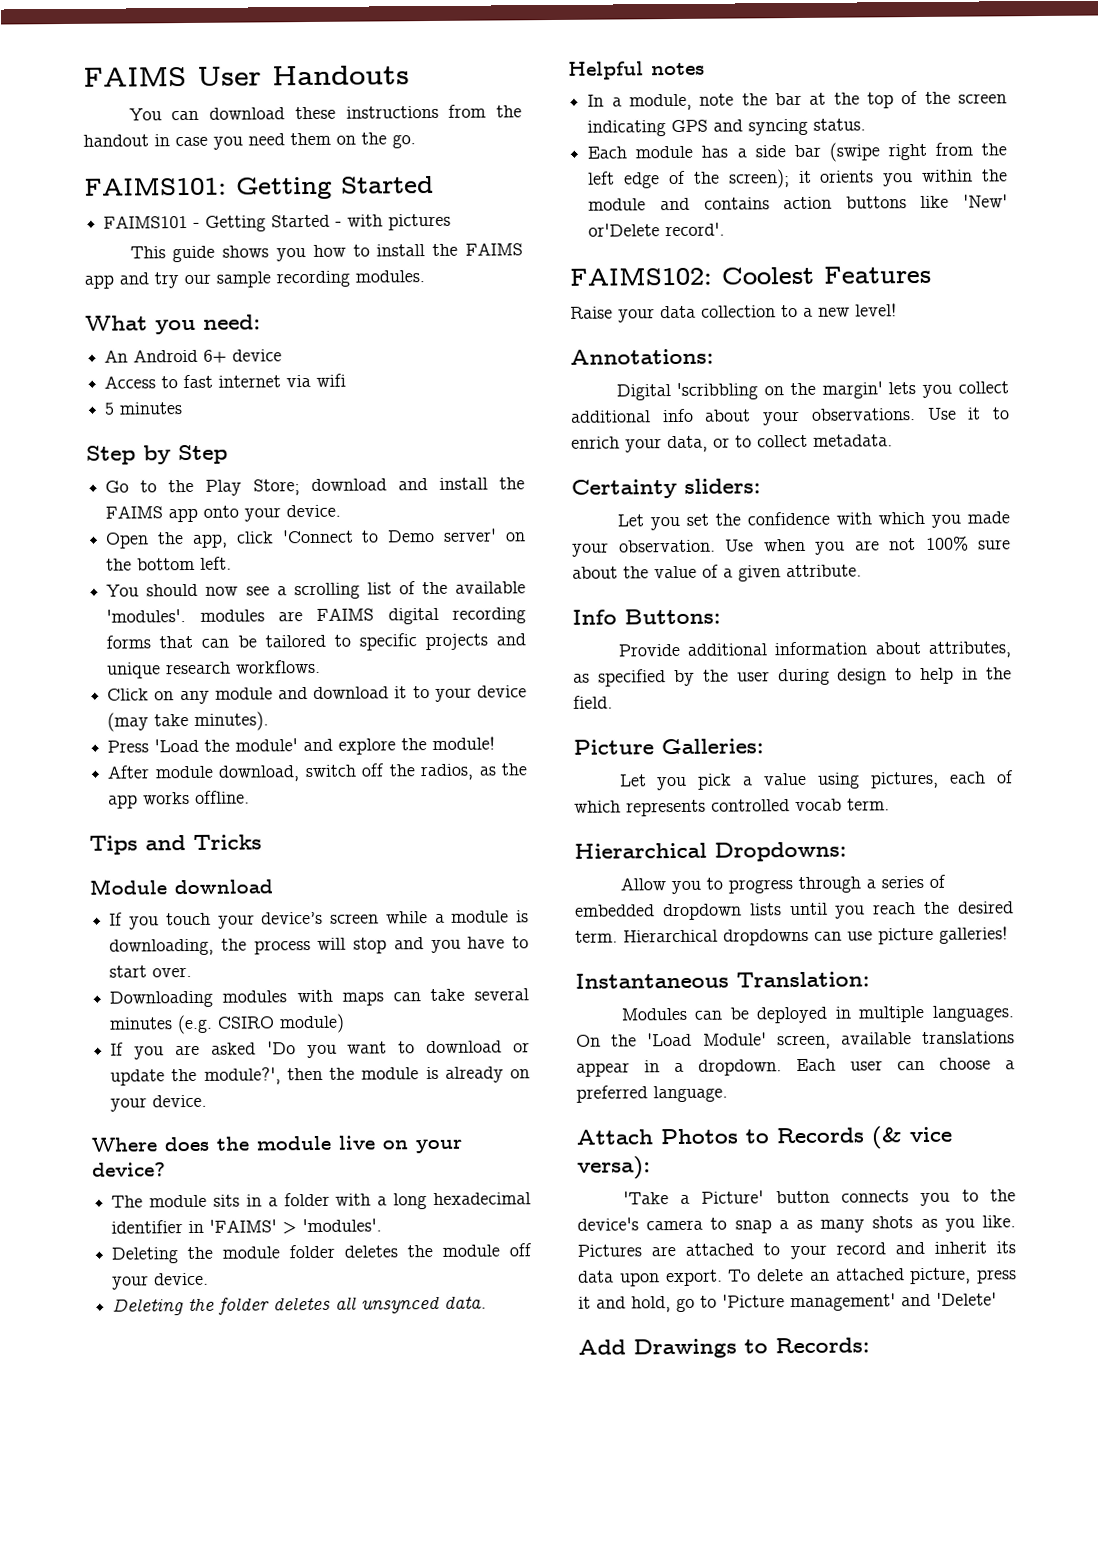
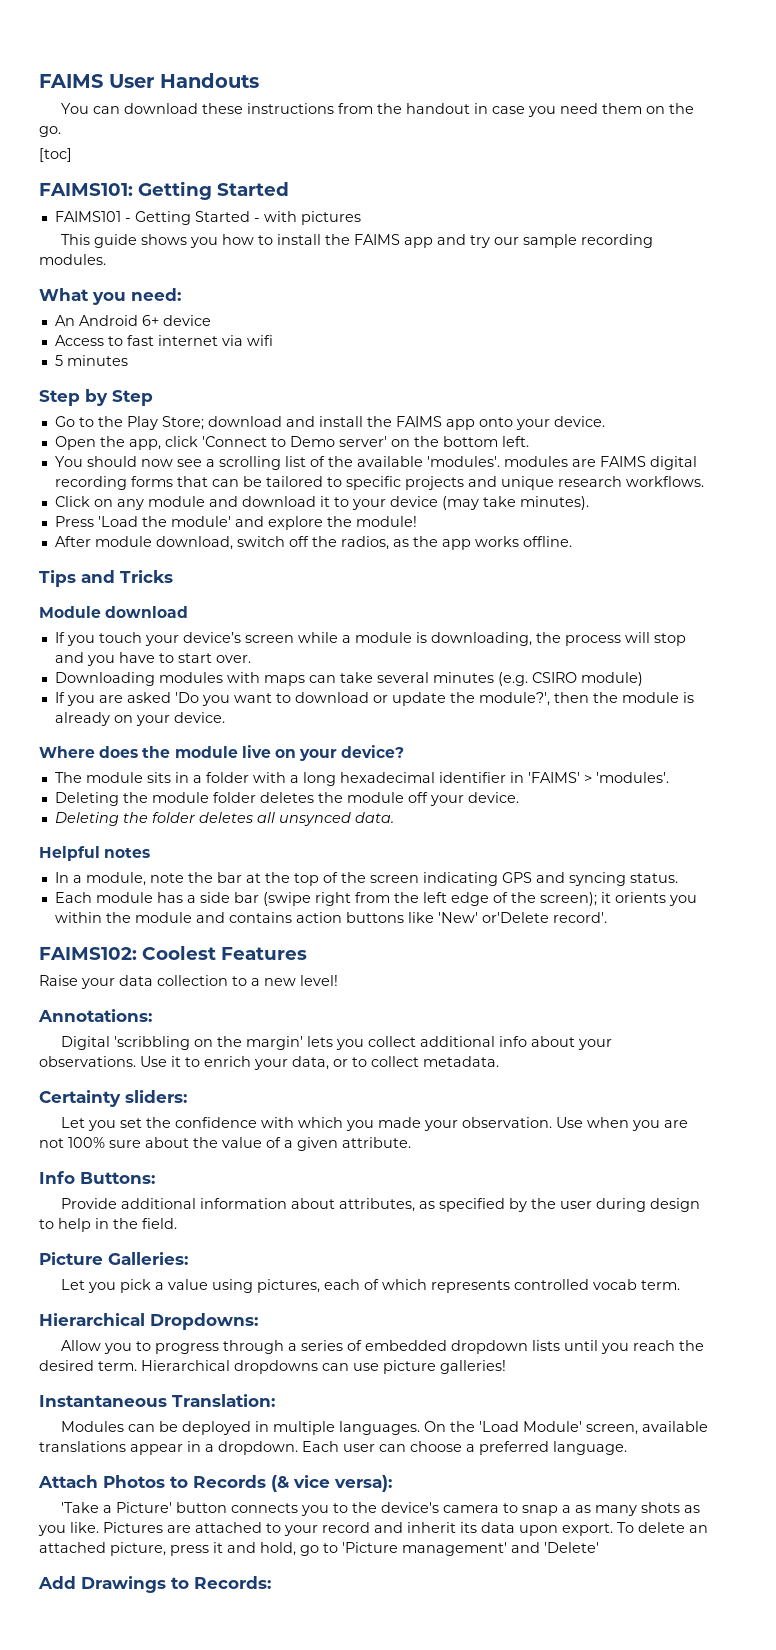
(416, 141) none -> [39,148,72,162] // [toc]

